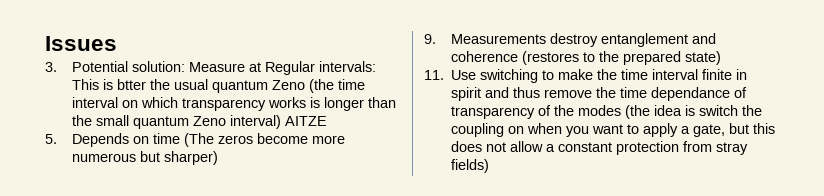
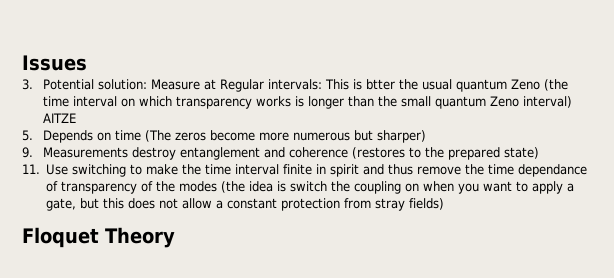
(490, 166) none -> [22,227,175,248] // Floquet Theory

